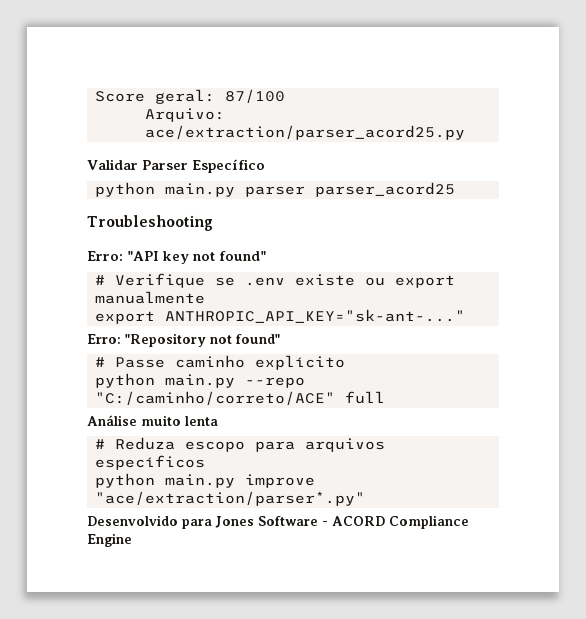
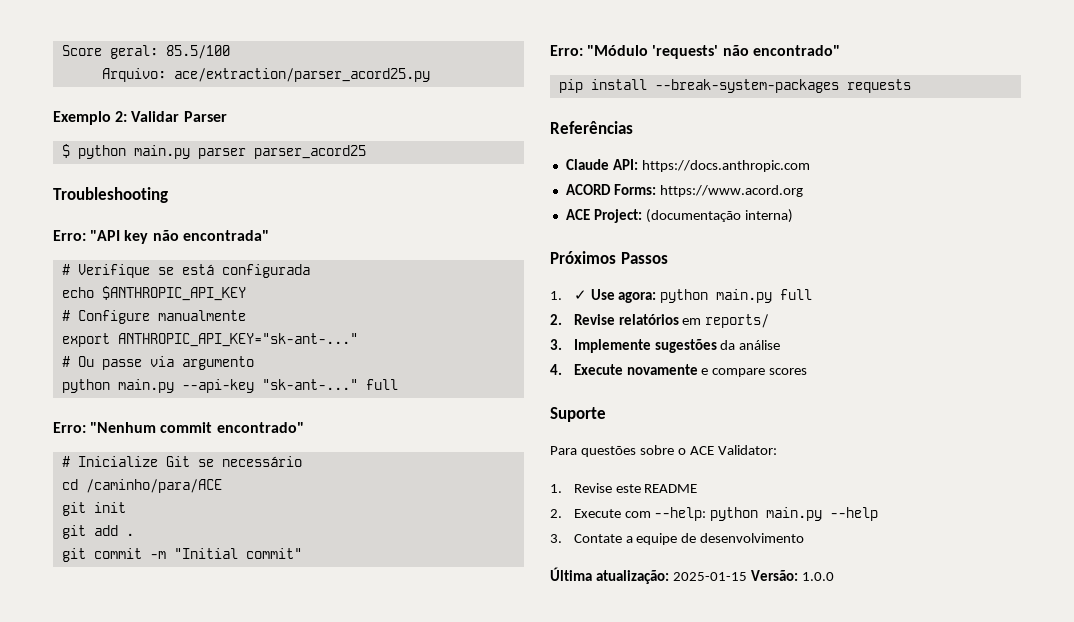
[225,89,286,103] 87/100 -> [165,45,230,59] 85.5/100
(466, 132) none -> [53,111,128,125] Exemplo 2:
[192,159,265,173] Específico // -> [61,144,70,158] // $
[193,251,266,261] not found" -> [152,230,269,241] não encontrada"
[245,274,456,288] [95,291,206,304] [95,309,466,324] [87,333,280,347] [95,355,346,370] [95,373,306,388] [95,391,386,405] [87,415,218,426] [95,437,386,452] [95,455,206,470] [95,473,316,488] [95,491,366,506] [87,515,469,529] [87,533,132,547] .env existe ou export manualmente // export ANTHROPIC_API_KEY="sk-ant-..." // Erro: "Repository not found" // # Passe caminho explícito // python main.py --repo "C:/caminho/correto/ACE" full // Análise muito lenta // # Reduza escopo para arquivos específicos // python main.py improve "ace/extraction/parser*.py" // Desenvolvido para Jones Software - ACORD Compliance Engine -> [181,264,310,278] [61,286,246,301] [61,310,246,324] [61,333,358,347] [61,356,254,370] [61,379,398,393] [53,422,304,433] [61,456,302,467] [61,479,222,493] [61,502,126,516] [61,525,134,539] [61,548,302,562] [550,45,840,59] [558,79,911,93] [550,121,633,134] [565,159,810,172] [565,184,803,197] [565,209,793,223] [550,251,668,264] [550,289,813,303] [550,314,770,328] [550,339,781,353] [550,364,808,377] [550,407,606,422] [550,445,777,457] [550,483,698,493] [550,507,879,521] [550,533,805,545] [550,567,834,584] está configurada // echo $ANTHROPIC_API_KEY // # Configure manualmente // export ANTHROPIC_API_KEY="sk-ant-..." // # Ou passe via argumento // python main.py --api-key "sk-ant-..." full // Erro: "Nenhum commit encontrado" // # Inicialize Git se necessário // cd /caminho/para/ACE // git init // git add . // git commit -m "Initial commit" // Erro: "Módulo 'requests' não encontrado" // pip install --break-system-packages requests // Referências // Claude API: https://docs.anthropic.com // ACORD Forms: https://www.acord.org // ACE Project: (documentação interna) // Próximos Passos // 1. ✓ Use agora: python main.py full // 2. Revise relatórios em reports/ // 3. Implemente sugestões da análise // 4. Execute novamente e compare scores // Suporte // Para questões sobre o ACE Validator: // 1. Revise este README // 2. Execute com --help: python main.py --help // 3. Contate a equipe de desenvolvimento // Última atualização: 2025-01-15 Versão: 1.0.0

